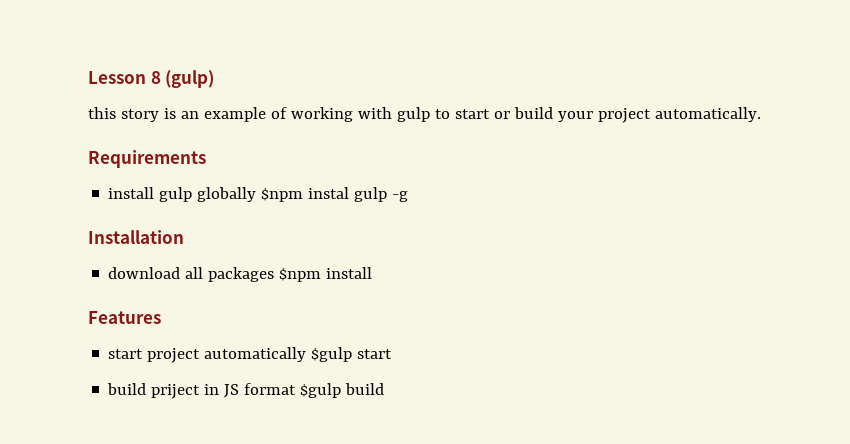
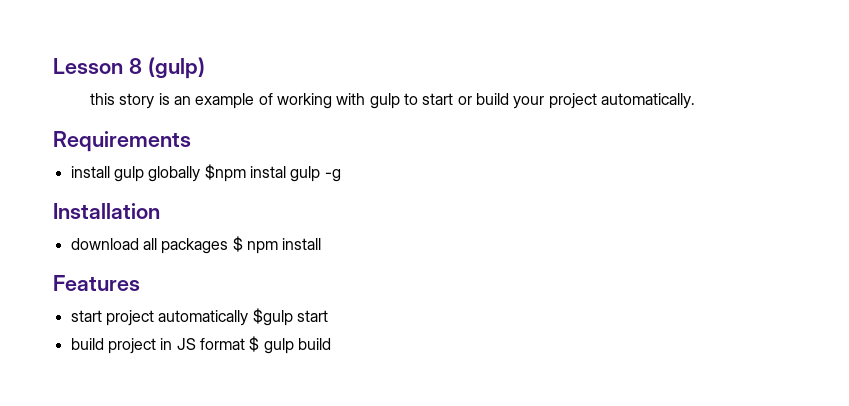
[279,268,322,282] $npm -> [232,236,278,254] $ npm
[151,384,201,399] priject -> [107,338,156,354] project
[300,383,342,398] $gulp -> [249,336,294,354] $ gulp

